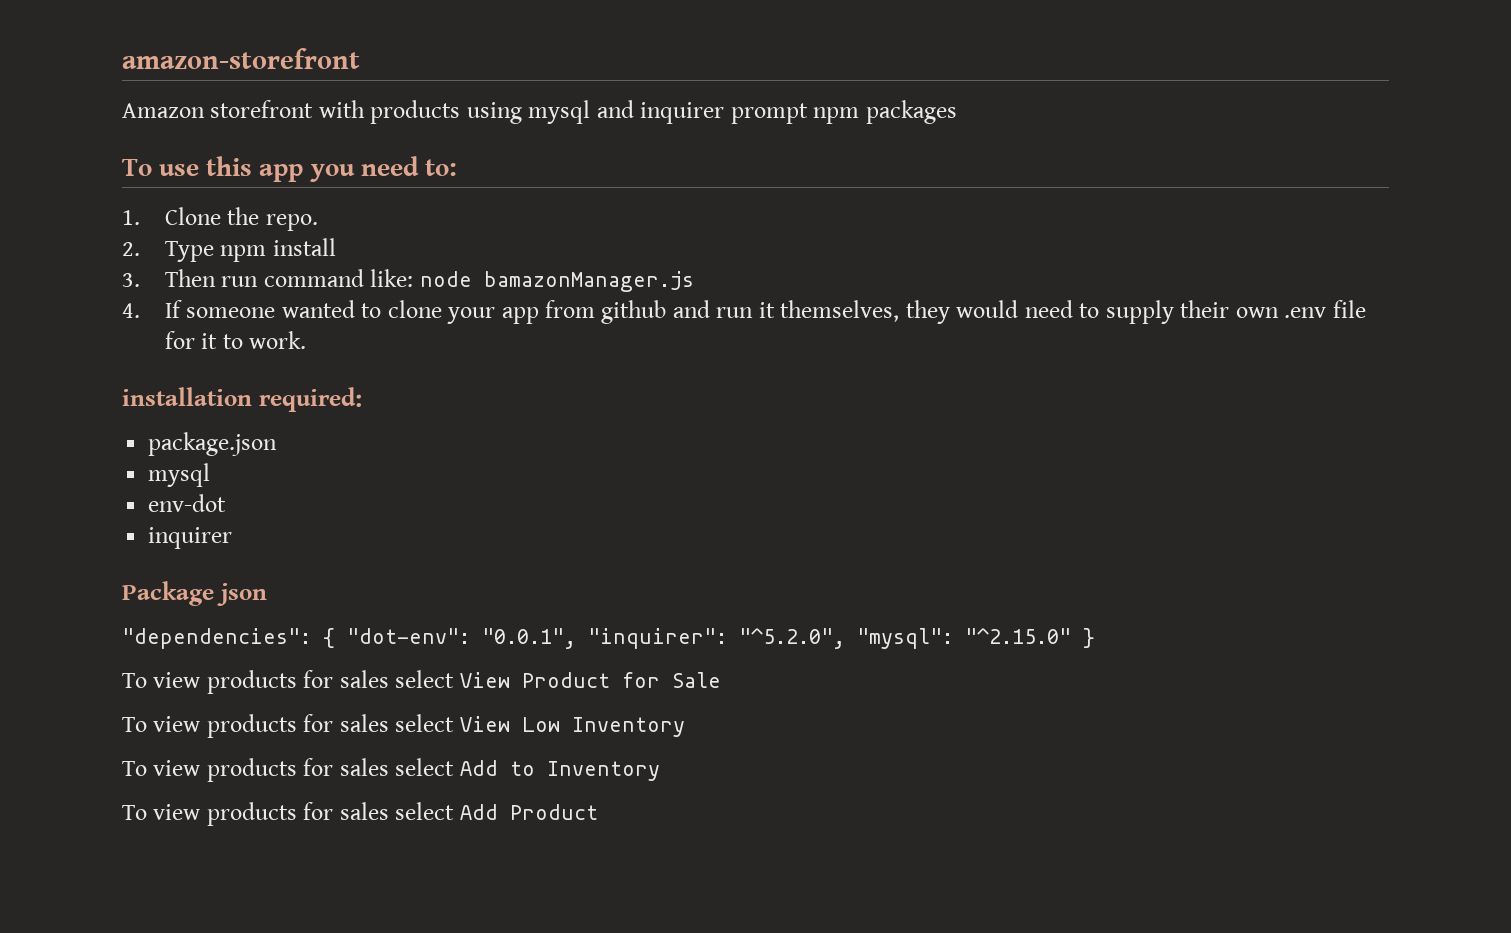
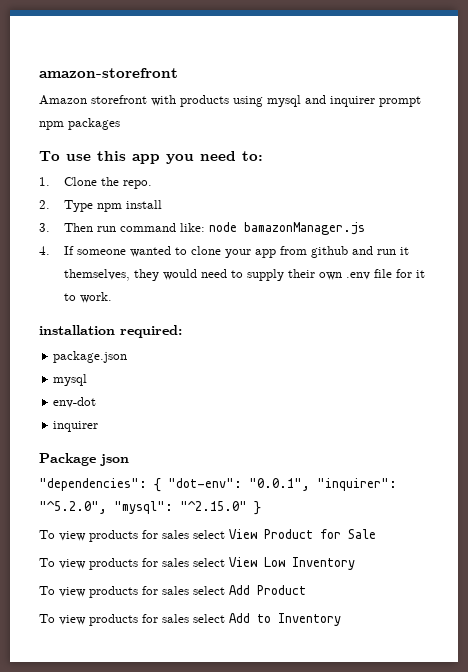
[509,761,660,781] [122,802,598,826] to Inventory // To view products for sales select Add Product -> [257,585,306,595] [39,613,341,626] Product // To view products for sales select Add to Inventory

